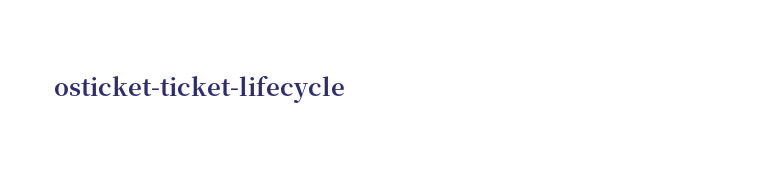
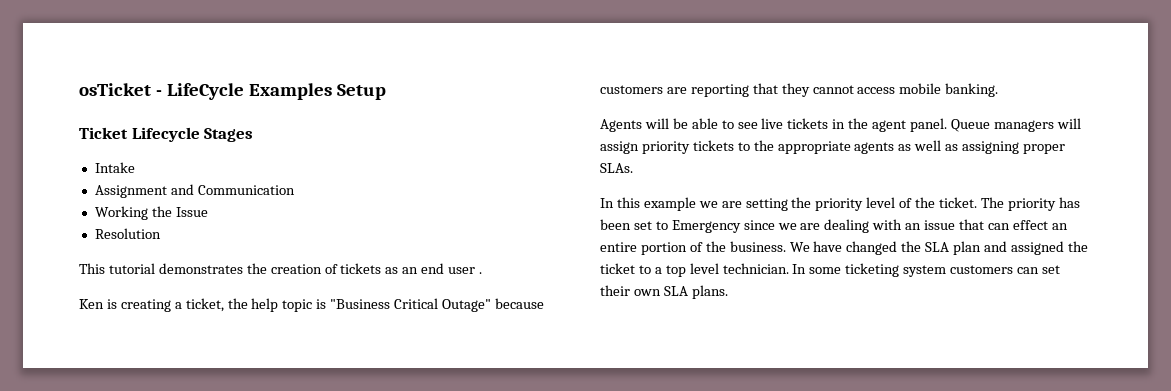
[54,75,345,103] osticket-ticket-lifecycle -> [79,83,386,100] [79,127,254,142] [94,162,135,173] [94,184,295,198] [94,206,208,220] [94,228,161,239] [79,263,483,274] [79,298,544,312] [600,83,999,97] [600,118,1081,132] [600,140,1066,154] [600,163,633,173] [600,197,1080,211] [600,219,1068,233] [600,241,1088,255] [600,263,1060,277] [600,285,728,299] osTicket - LifeCycle Examples Setup // Ticket Lifecycle Stages // Intake // Assignment and Communication // Working the Issue // Resolution // This tutorial demonstrates the creation of tickets as an end user . // Ken is creating a ticket, the help topic is "Business Critical Outage" because customers are reporting that they cannot access mobile banking. // Agents will be able to see live tickets in the agent panel. Queue managers will assign priority tickets to the appropriate agents as well as assigning proper SLAs. // In this example we are setting the priority level of the ticket. The priority has been set to Emergency since we are dealing with an issue that can effect an entire portion of the business. We have changed the SLA plan and assigned the ticket to a top level technician. In some ticketing system customers can set their own SLA plans.

